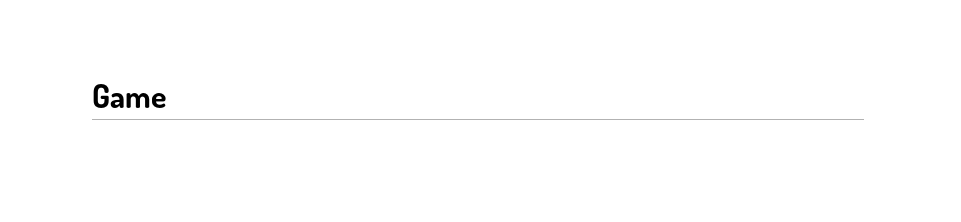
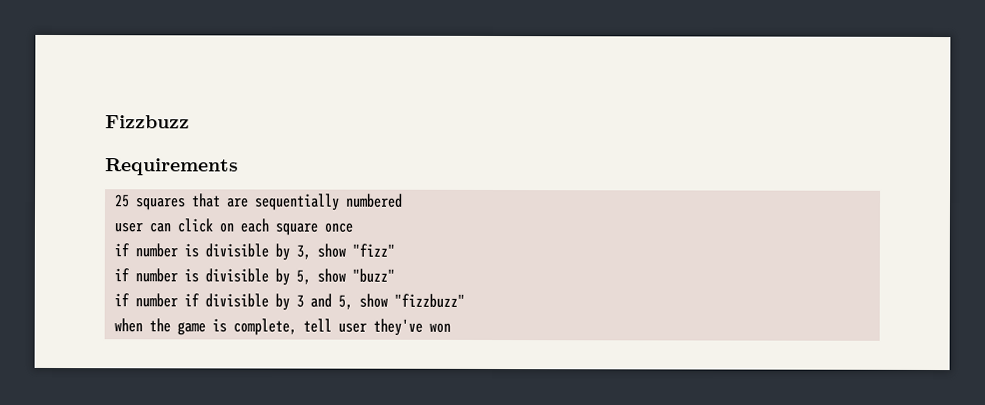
[92,84,166,108] Game -> [105,115,190,129] [105,158,239,176] [113,193,403,211] [113,218,353,236] [113,243,395,261] [113,268,395,286] [113,293,465,311] [113,318,451,336] Fizzbuzz // Requirements // 25 squares that are sequentially numbered // user can click on each square once // if number is divisible by 3, show "fizz" // if number is divisible by 5, show "buzz" // if number if divisible by 3 and 5, show "fizzbuzz" // when the game is complete, tell user they've won

